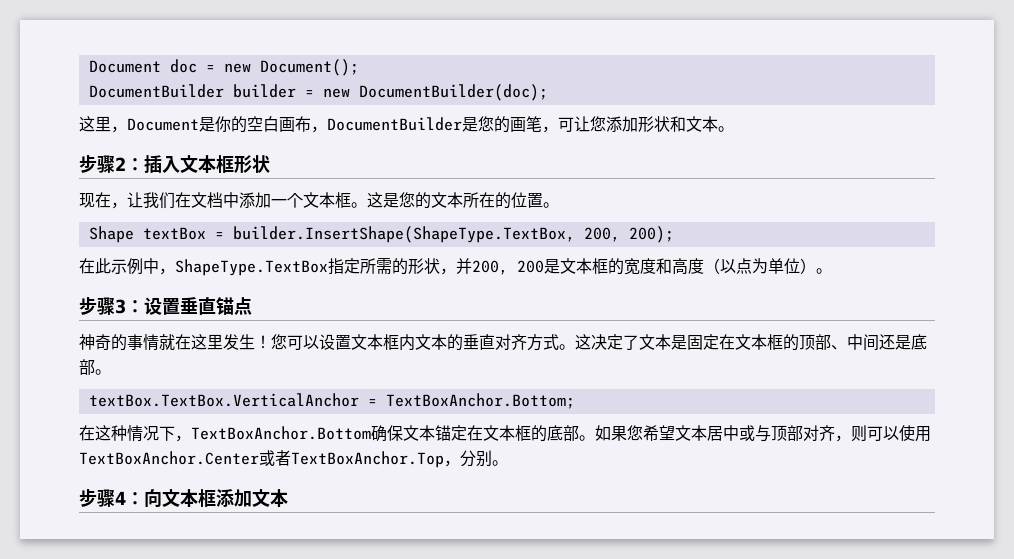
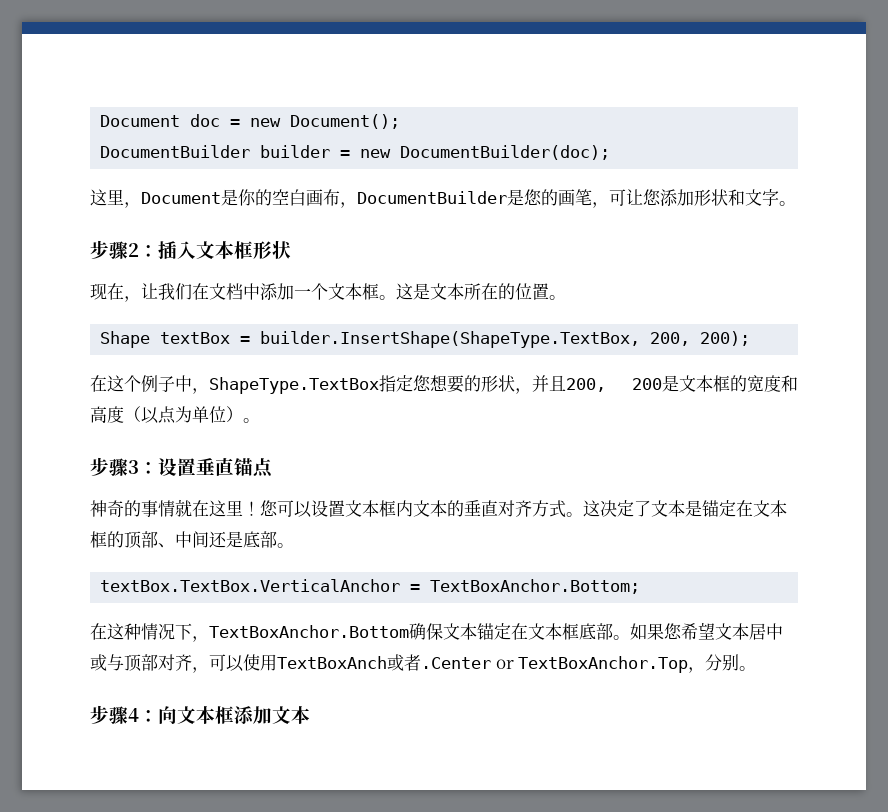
[702,116,718,132] 本 -> [762,189,779,206] 字
[399,192,431,209] 您的 -> (430, 291) none
[95,258,143,275] 此示例 -> [107,375,175,392] 这个例子
[360,258,392,274] 所需 -> [413,375,464,393] 您想要
(472, 266) none -> [549,375,566,391] 且
[223,334,255,350] 发生 -> (243, 508) none
[687,335,703,350] 固 -> [702,500,719,517] 锚
[531,425,547,442] 的 -> (579, 631) none
[851,425,867,442] 则 -> (209, 670) none
[79,450,291,466] TextBoxAnchor.Center或者 -> [277,654,514,671] TextBoxAnch或者.Center or

